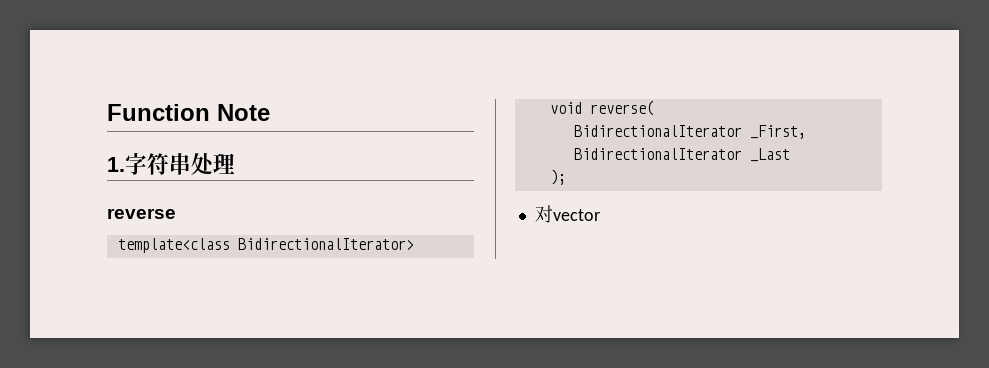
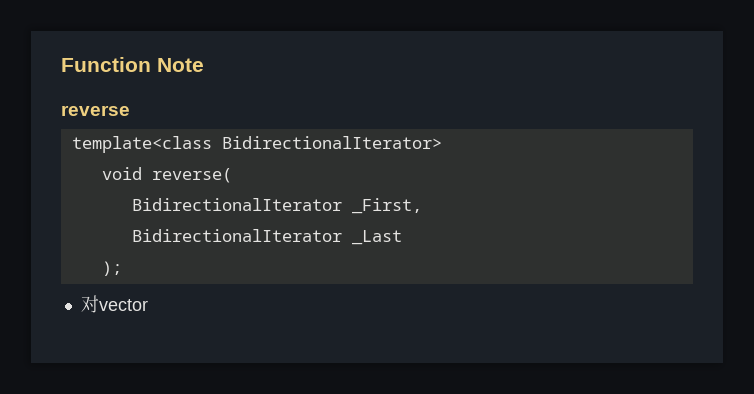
[107,153,235,175] // 1.字符串处理 -> (204, 65) none

